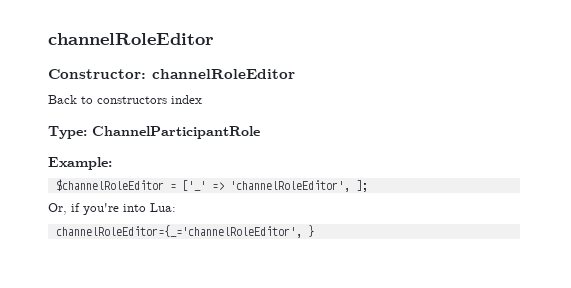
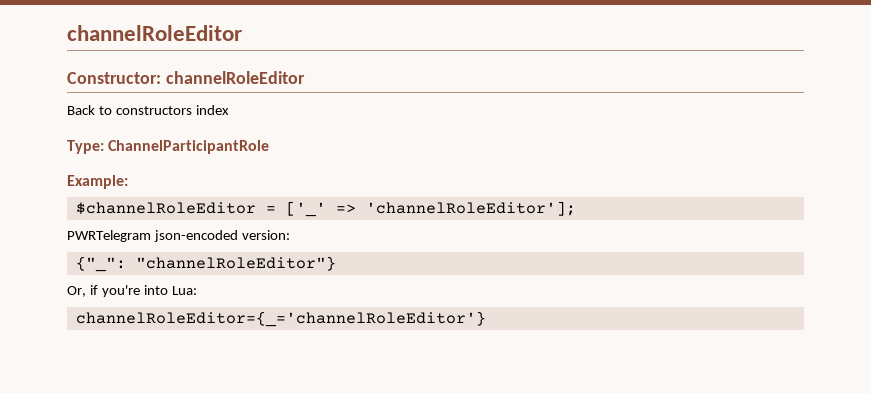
[229,180,368,192] 'channelRoleEditor', ]; -> [365,201,576,216] [67,230,290,242] [75,256,336,272] 'channelRoleEditor']; // PWRTelegram json-encoded version: // {"_": "channelRoleEditor"}
[55,225,314,238] channelRoleEditor={_='channelRoleEditor', } -> [75,311,486,327] channelRoleEditor={_='channelRoleEditor'}

